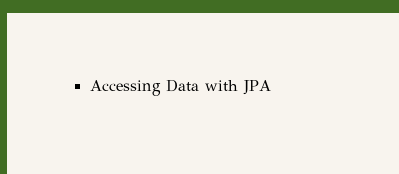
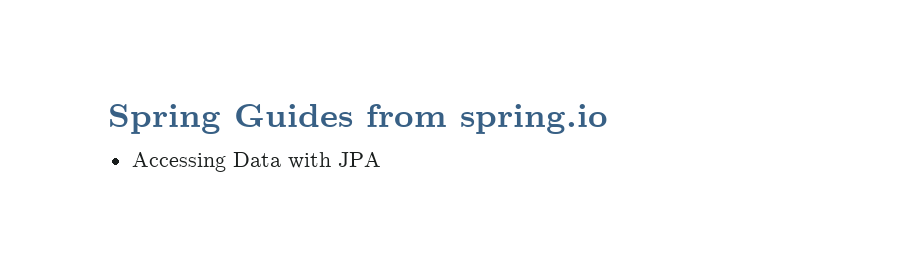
(89, 88) none -> [108,104,608,134] Spring Guides from spring.io //

